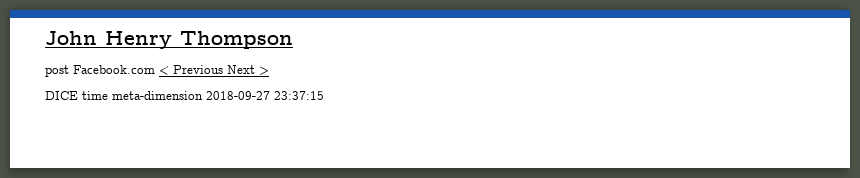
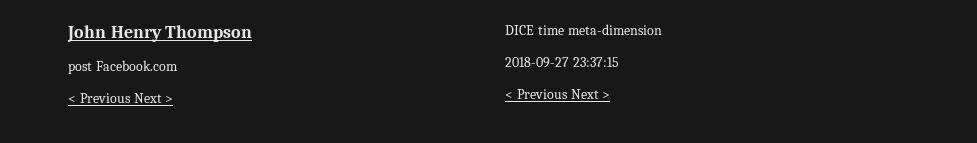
(155, 69) none -> (178, 65) //
(203, 95) none -> (662, 29) //
(324, 95) none -> [505,89,611,99] // < Previous Next >

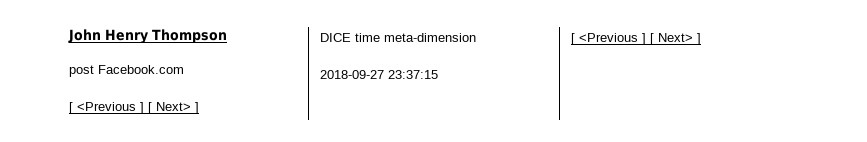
[68,93,174,103] < Previous Next > -> [69,102,199,114] [ <Previous ] [ Next> ]
[505,89,611,99] < Previous Next > -> [571,33,701,45] [ <Previous ] [ Next> ]

